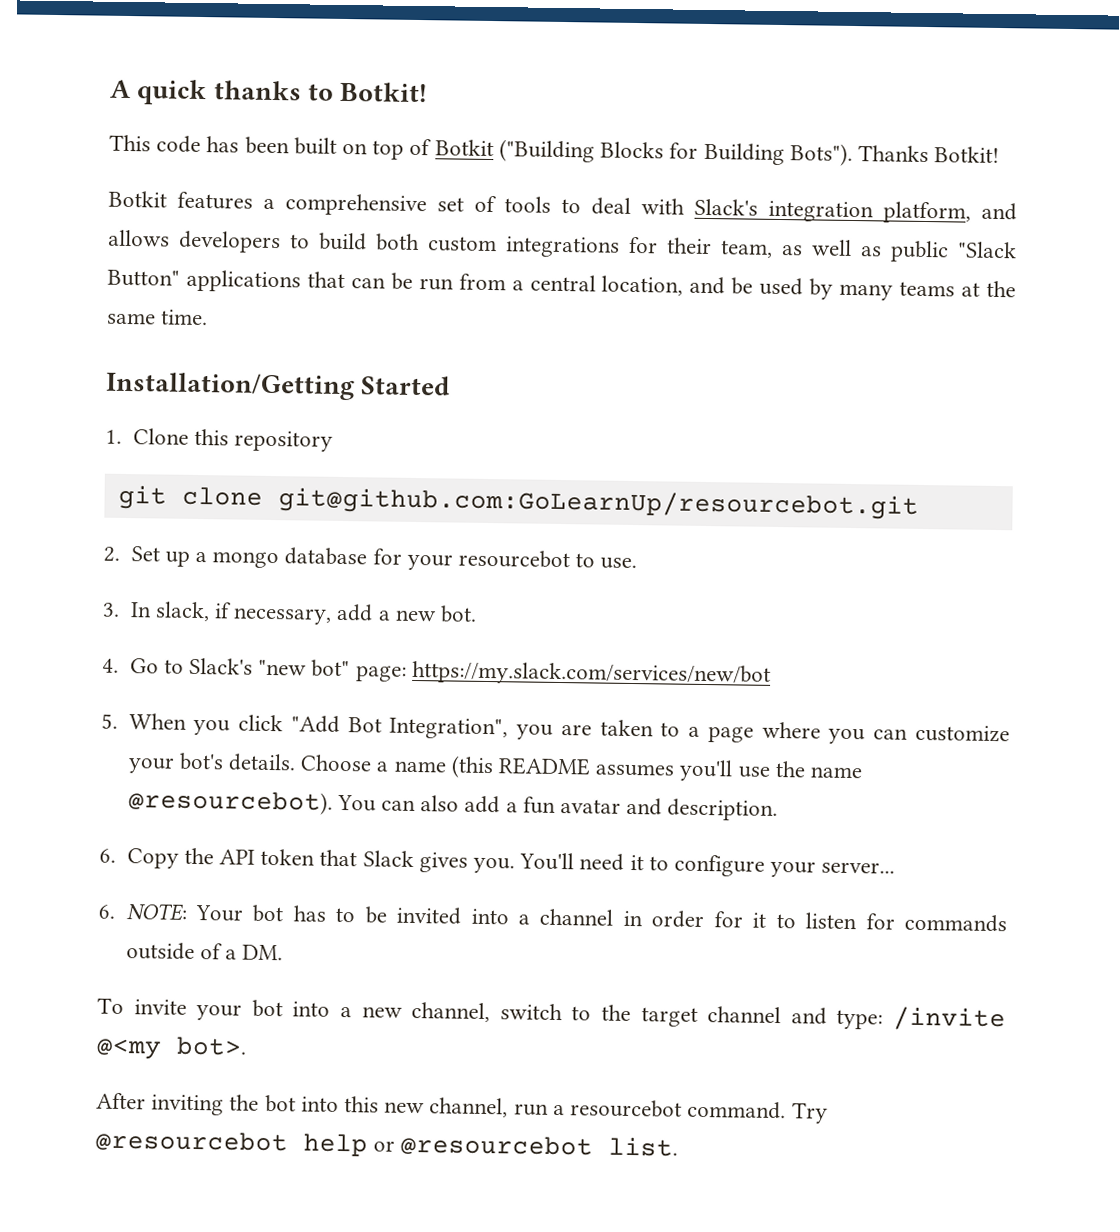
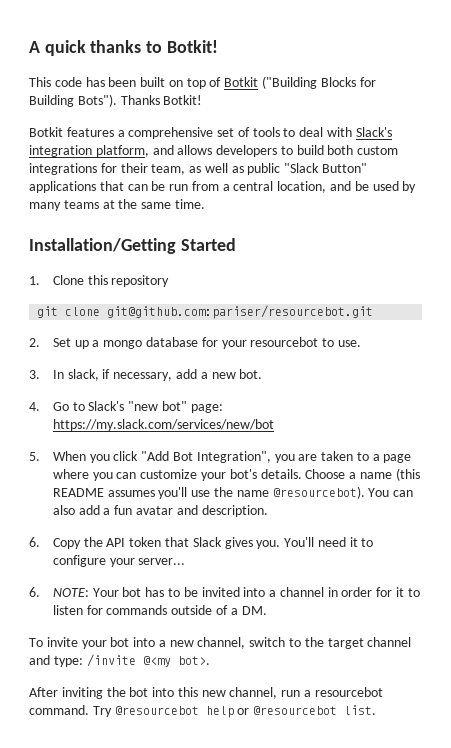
[277,487,919,520] git@github.com:GoLearnUp/resourcebot.git -> [107,305,374,319] git@github.com:pariser/resourcebot.git

